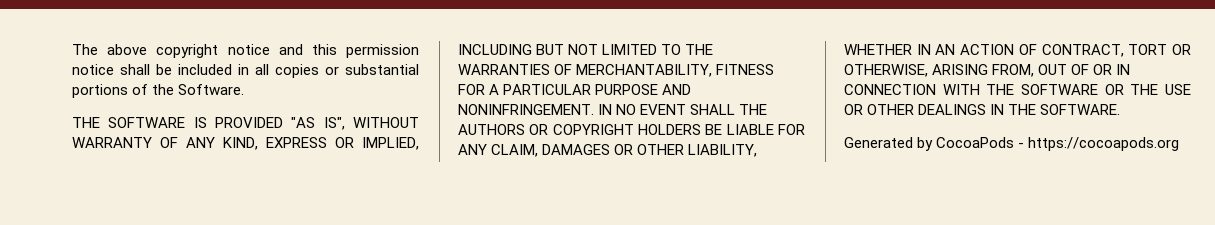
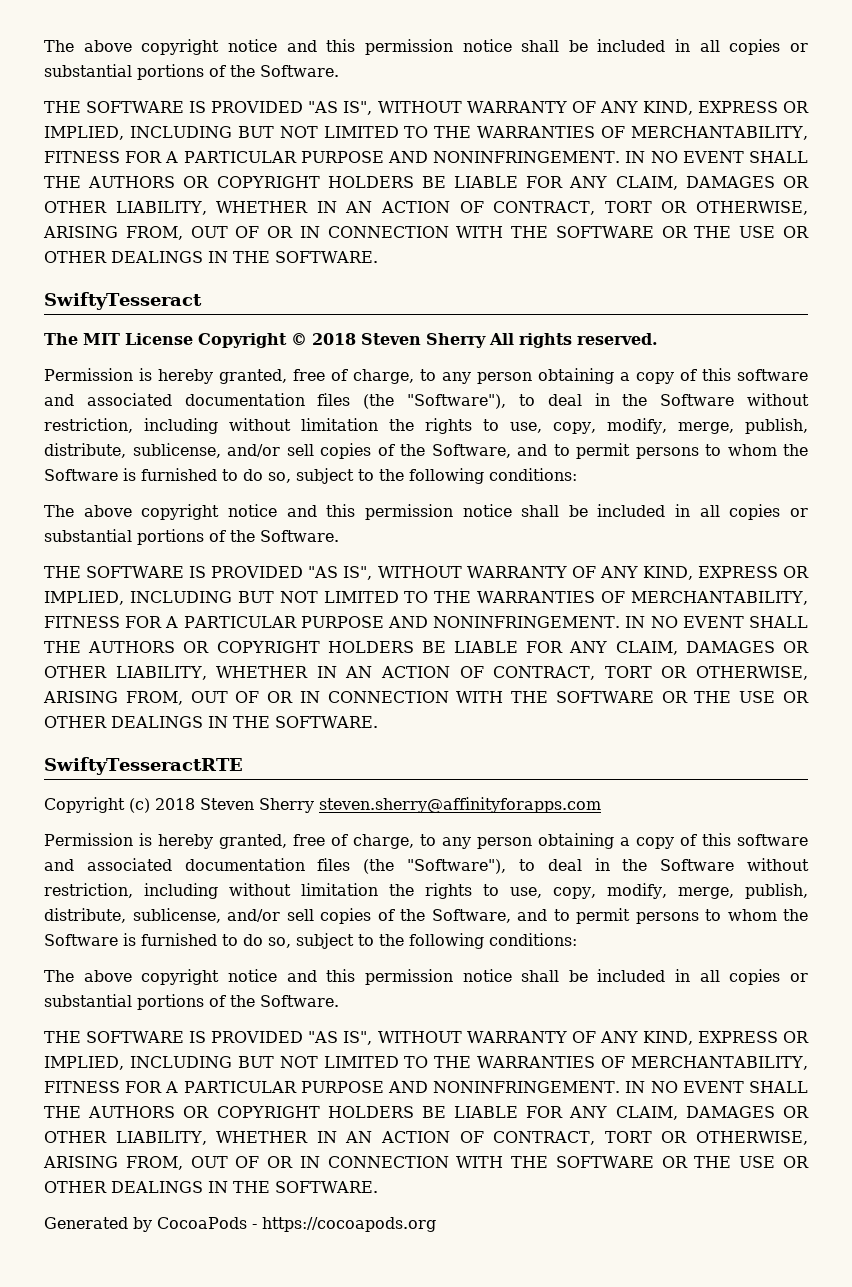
(1121, 109) none -> [44,292,202,310] [44,333,658,348] [44,368,808,384] [44,393,810,409] [44,418,809,434] [44,443,808,459] [44,468,577,484] [44,504,808,520] [44,529,339,545] [44,566,809,580] [44,591,809,605] [44,616,808,628] [44,641,809,655] [44,666,808,680] [43,691,809,705] [44,716,378,728] [44,757,243,775] [44,797,601,813] [44,833,808,849] [44,858,810,874] [44,883,809,899] [44,908,808,924] [44,933,577,949] [44,969,808,985] [44,994,339,1010] [44,1031,809,1045] [44,1056,809,1070] [44,1081,808,1093] [44,1106,809,1120] [44,1131,808,1145] [43,1156,809,1170] [44,1181,378,1193] // SwiftyTesseract // The MIT License Copyright © 2018 Steven Sherry All rights reserved. // Permission is hereby granted, free of charge, to any person obtaining a copy of this software and associated documentation files (the "Software"), to deal in the Software without restriction, including without limitation the rights to use, copy, modify, merge, publish, distribute, sublicense, and/or sell copies of the Software, and to permit persons to whom the Software is furnished to do so, subject to the following conditions: // The above copyright notice and this permission notice shall be included in all copies or substantial portions of the Software. // THE SOFTWARE IS PROVIDED "AS IS", WITHOUT WARRANTY OF ANY KIND, EXPRESS OR IMPLIED, INCLUDING BUT NOT LIMITED TO THE WARRANTIES OF MERCHANTABILITY, FITNESS FOR A PARTICULAR PURPOSE AND NONINFRINGEMENT. IN NO EVENT SHALL THE AUTHORS OR COPYRIGHT HOLDERS BE LIABLE FOR ANY CLAIM, DAMAGES OR OTHER LIABILITY, WHETHER IN AN ACTION OF CONTRACT, TORT OR OTHERWISE, ARISING FROM, OUT OF OR IN CONNECTION WITH THE SOFTWARE OR THE USE OR OTHER DEALINGS IN THE SOFTWARE. // SwiftyTesseractRTE // Copyright (c) 2018 Steven Sherry steven.sherry@affinityforapps.com // Permission is hereby granted, free of charge, to any person obtaining a copy of this software and associated documentation files (the "Software"), to deal in the Software without restriction, including without limitation the rights to use, copy, modify, merge, publish, distribute, sublicense, and/or sell copies of the Software, and to permit persons to whom the Software is furnished to do so, subject to the following conditions: // The above copyright notice and this permission notice shall be included in all copies or substantial portions of the Software. // THE SOFTWARE IS PROVIDED "AS IS", WITHOUT WARRANTY OF ANY KIND, EXPRESS OR IMPLIED, INCLUDING BUT NOT LIMITED TO THE WARRANTIES OF MERCHANTABILITY, FITNESS FOR A PARTICULAR PURPOSE AND NONINFRINGEMENT. IN NO EVENT SHALL THE AUTHORS OR COPYRIGHT HOLDERS BE LIABLE FOR ANY CLAIM, DAMAGES OR OTHER LIABILITY, WHETHER IN AN ACTION OF CONTRACT, TORT OR OTHERWISE, ARISING FROM, OUT OF OR IN CONNECTION WITH THE SOFTWARE OR THE USE OR OTHER DEALINGS IN THE SOFTWARE.

